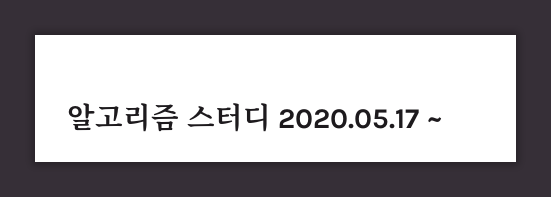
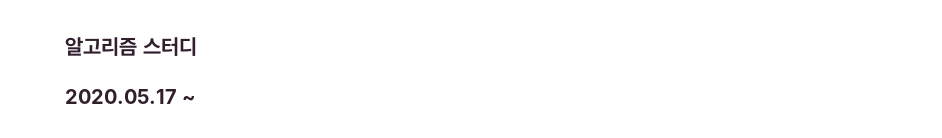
(271, 117) none -> (197, 46) //

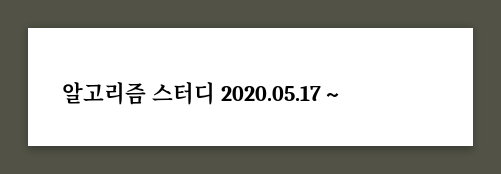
(197, 46) // -> (215, 93) none

